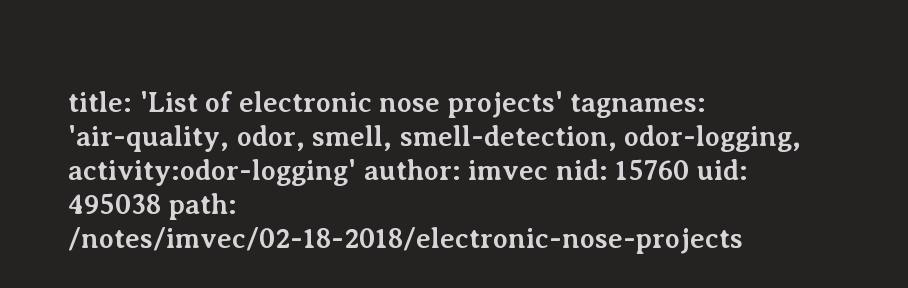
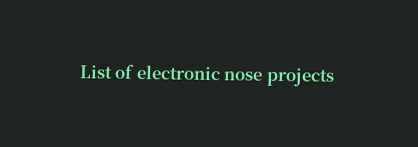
[68,91,198,112] title: 'List -> [79,65,113,79] List
[447,91,707,118] [68,125,802,152] [68,159,748,186] [68,193,237,220] [68,227,743,254] projects' tagnames: 'air-quality, odor, smell, smell-detection, odor-logging, activity:odor-logging' author: imvec nid: 15760 uid: 495038 path: /notes/imvec/02-18-2018/electronic-nose-projects -> [265,67,335,87] projects

